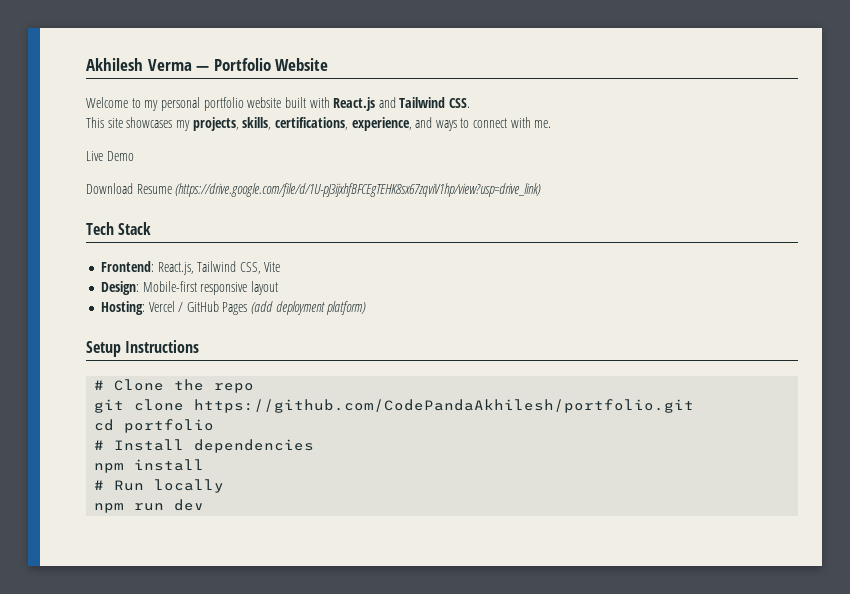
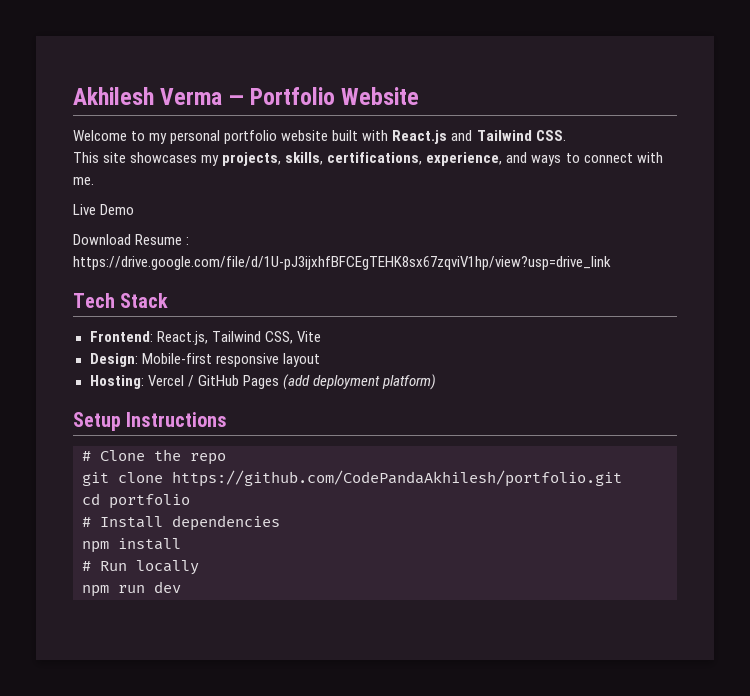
[175,183,542,197] (https://drive.google.com/file/d/1U-pJ3ijxhfBFCEgTEHK8sx67zqviV1hp/view?usp=drive_link) -> [186,237,190,245] [73,256,611,270] : https://drive.google.com/file/d/1U-pJ3ijxhfBFCEgTEHK8sx67zqviV1hp/view?usp=drive_link

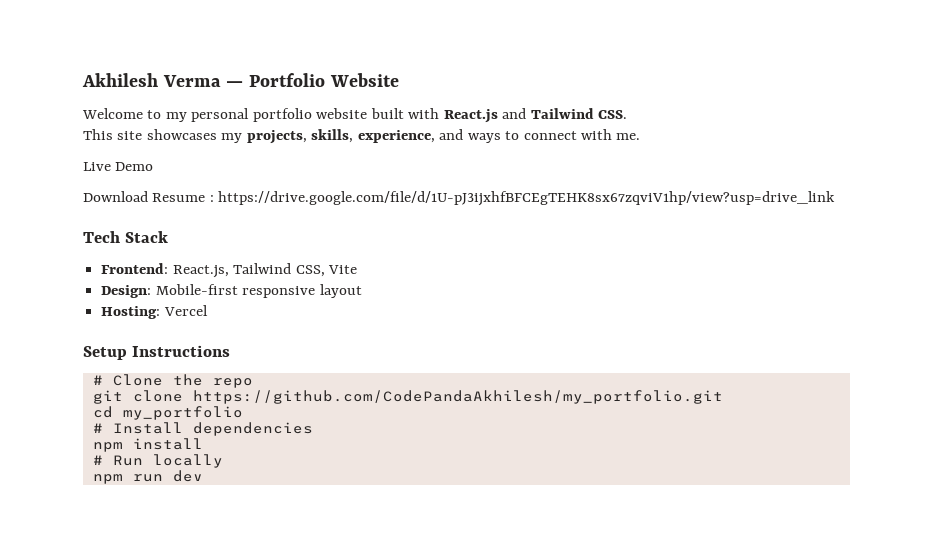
[327,152,423,165] certifications, -> (354, 136) none
[187,374,436,390] / GitHub Pages (add deployment platform) -> (208, 310) none
[172,470,622,487] https://github.com/CodePandaAkhilesh/portfolio.git -> [192,390,723,404] https://github.com/CodePandaAkhilesh/my_portfolio.git
[109,494,190,509] portfolio -> [122,406,243,420] my_portfolio

